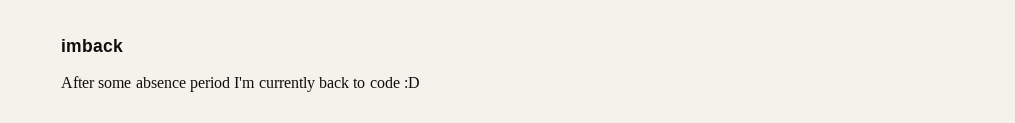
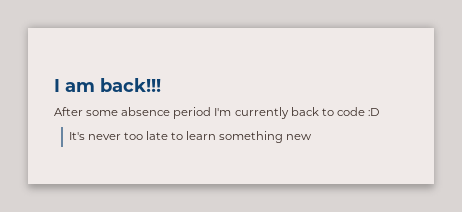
[61,39,123,52] imback -> [54,78,161,92] I am back!!!
(420, 82) none -> [68,131,313,143] // It's never too late to learn something new

